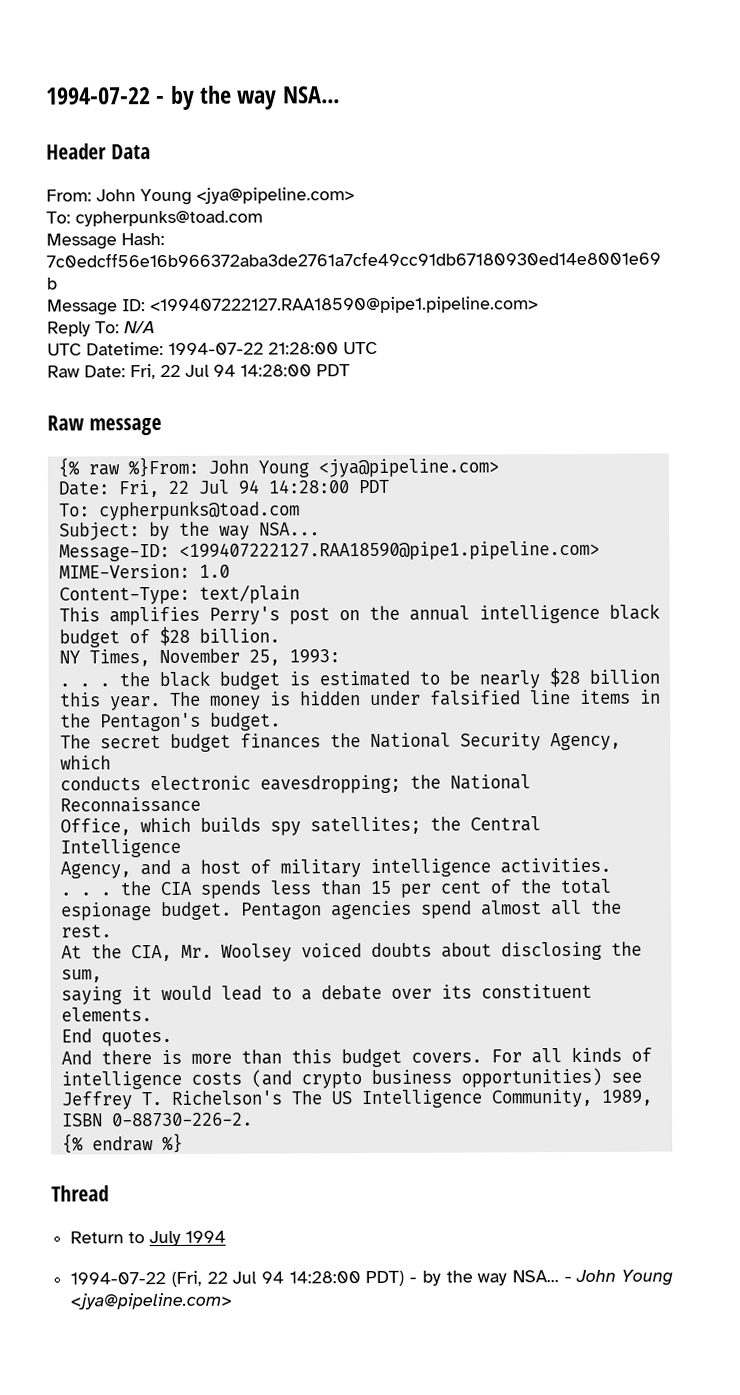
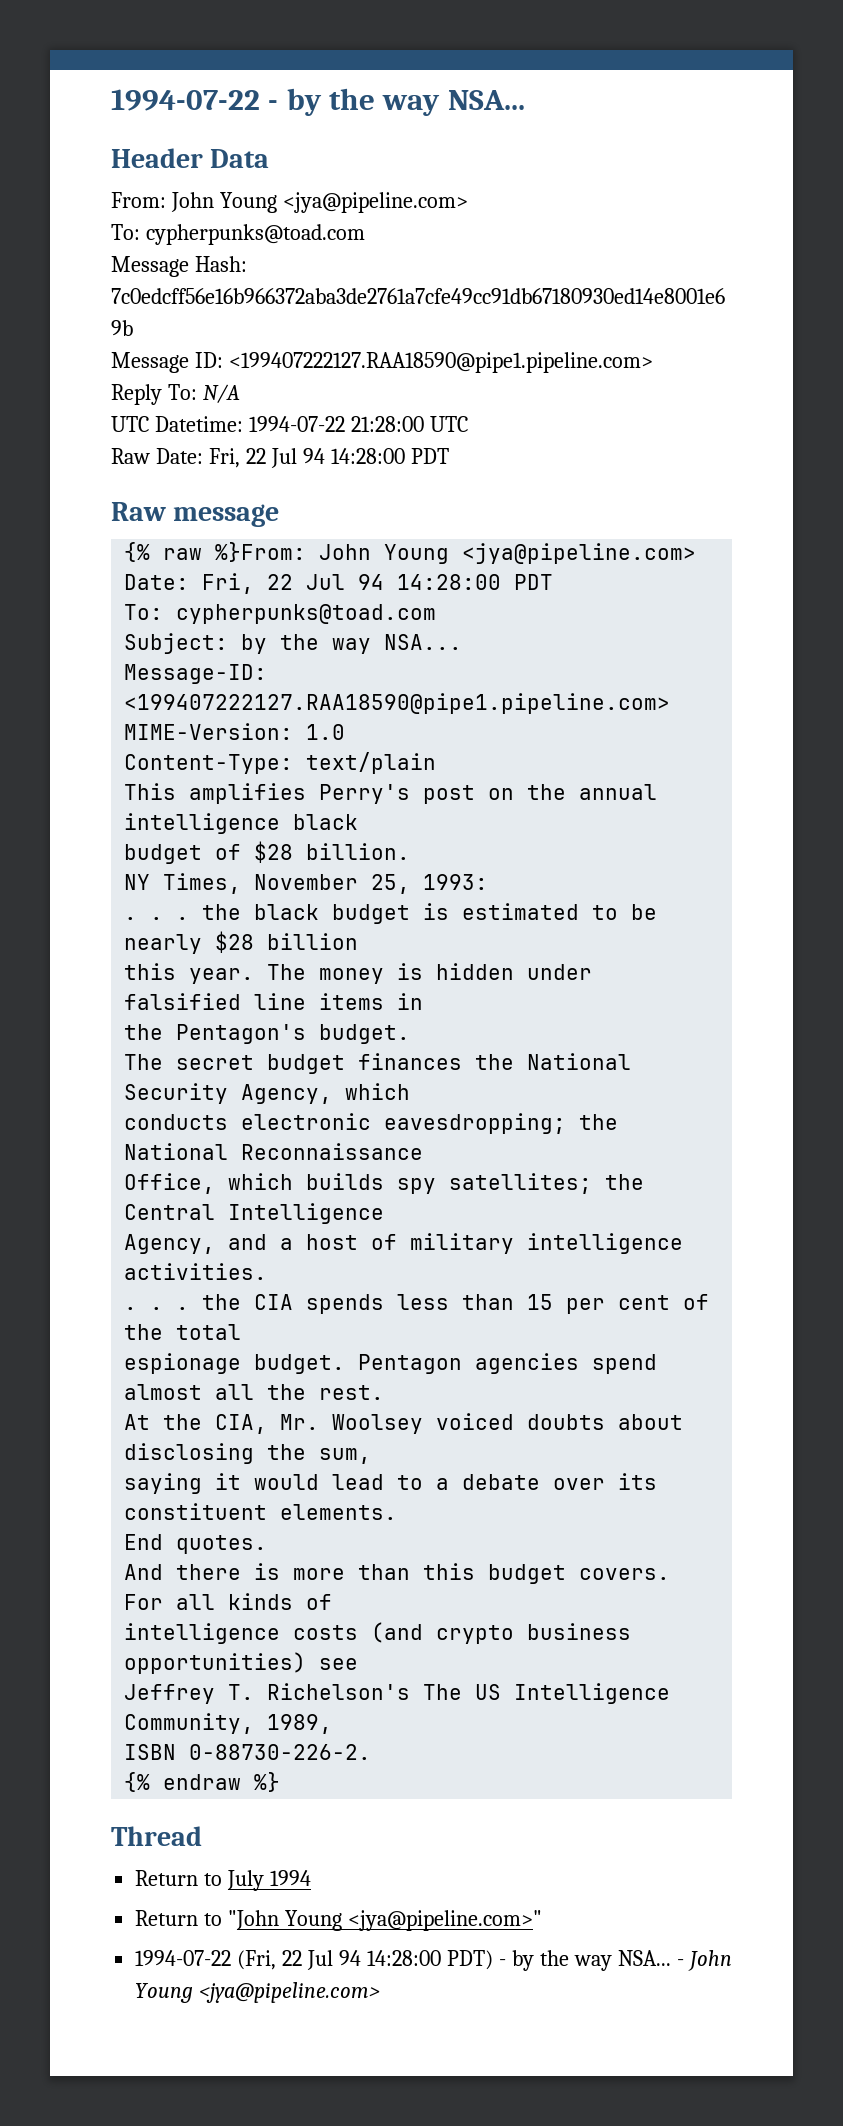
(227, 1236) none -> [135,1910,542,1931] // Return to "John Young <jya@pipeline.com>"

